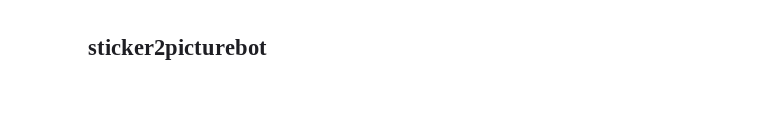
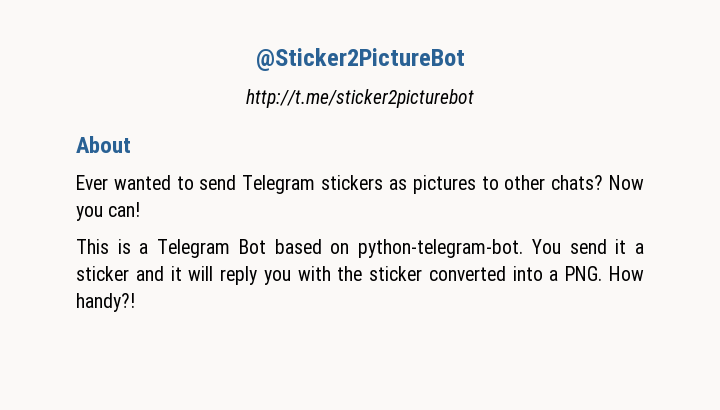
[88,39,267,60] sticker2picturebot -> [255,48,465,71] [246,89,474,108] [76,136,131,153] [76,175,645,194] [76,202,141,221] [76,239,645,258] [76,266,644,285] [76,293,135,312] @Sticker2PictureBot // http://t.me/sticker2picturebot // About // Ever wanted to send Telegram stickers as pictures to other chats? Now you can! // This is a Telegram Bot based on python-telegram-bot. You send it a sticker and it will reply you with the sticker converted into a PNG. How handy?!

